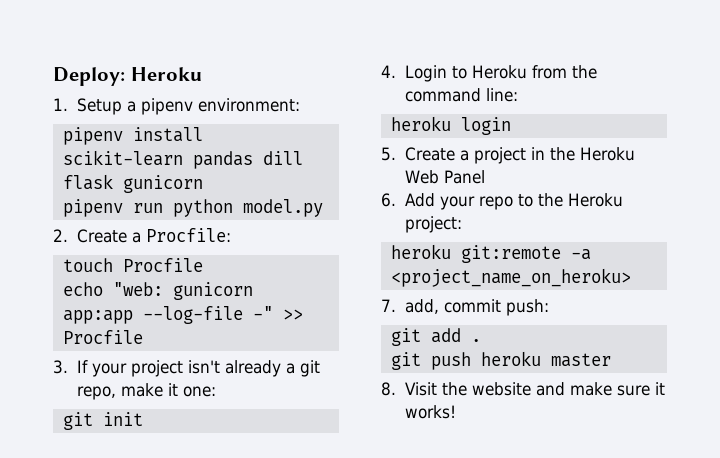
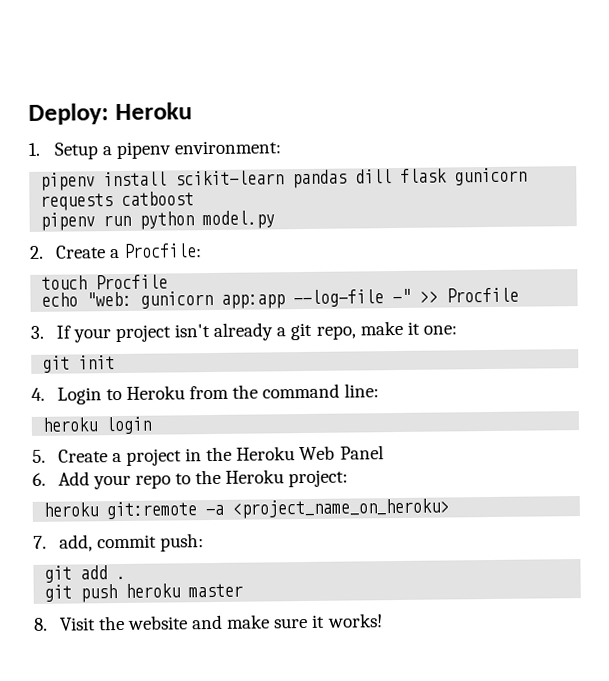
(203, 184) none -> [40,191,195,211] requests catboost

